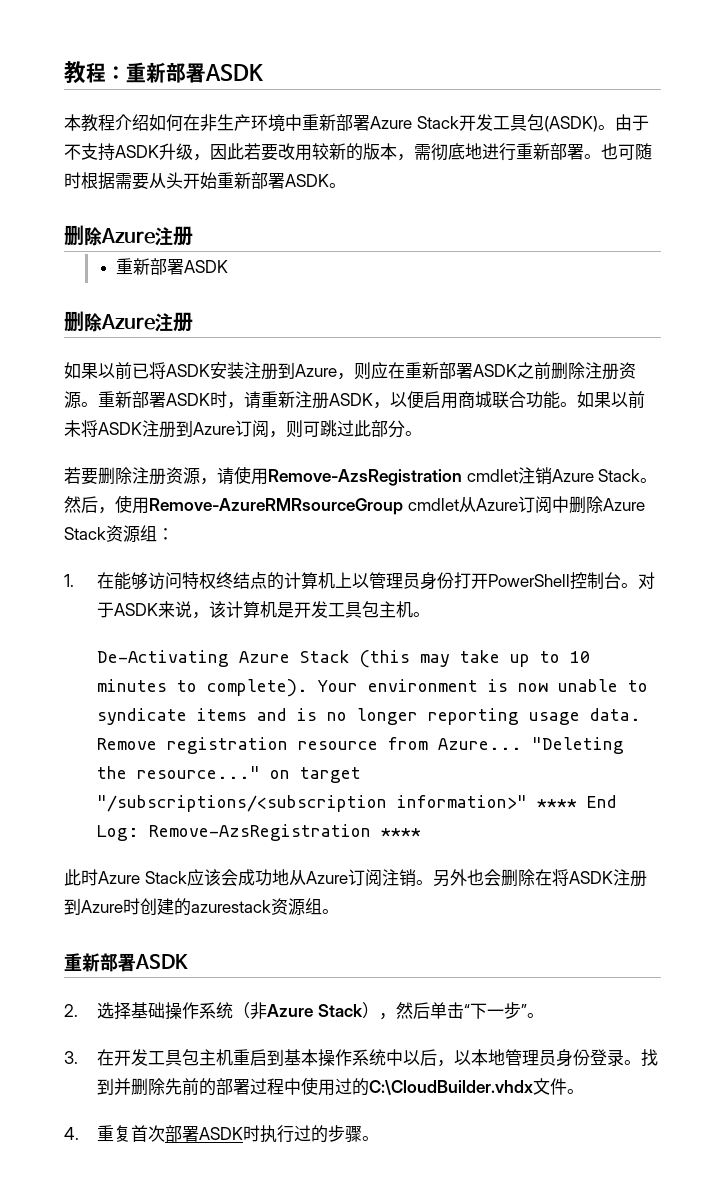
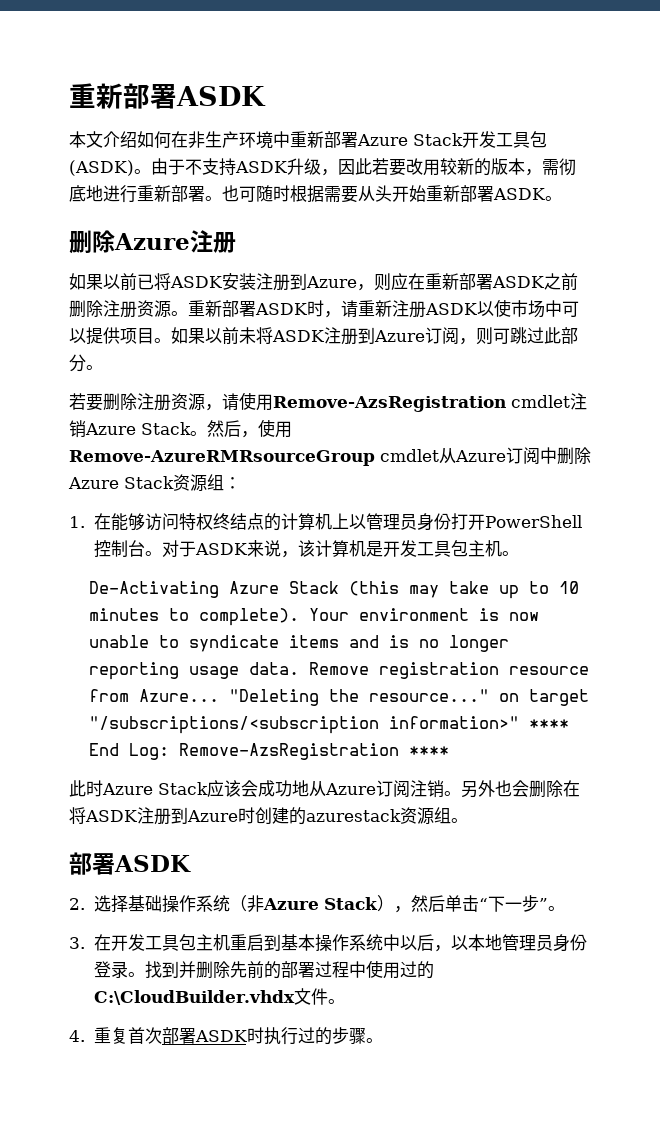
[64,61,126,84] 教程： -> (69, 95) none
[81,114,115,132] 教程 -> [86,131,103,148] 文
[115,258,228,275] [64,311,193,332] // 重新部署ASDK // 删除Azure注册 -> (236, 242) none
[373,391,560,409] ，以便启用商城联合功能 -> [477,299,579,318] [69,327,154,345] 以使市场中可以提供项目
[64,953,100,972] 重新 -> (468, 820) none

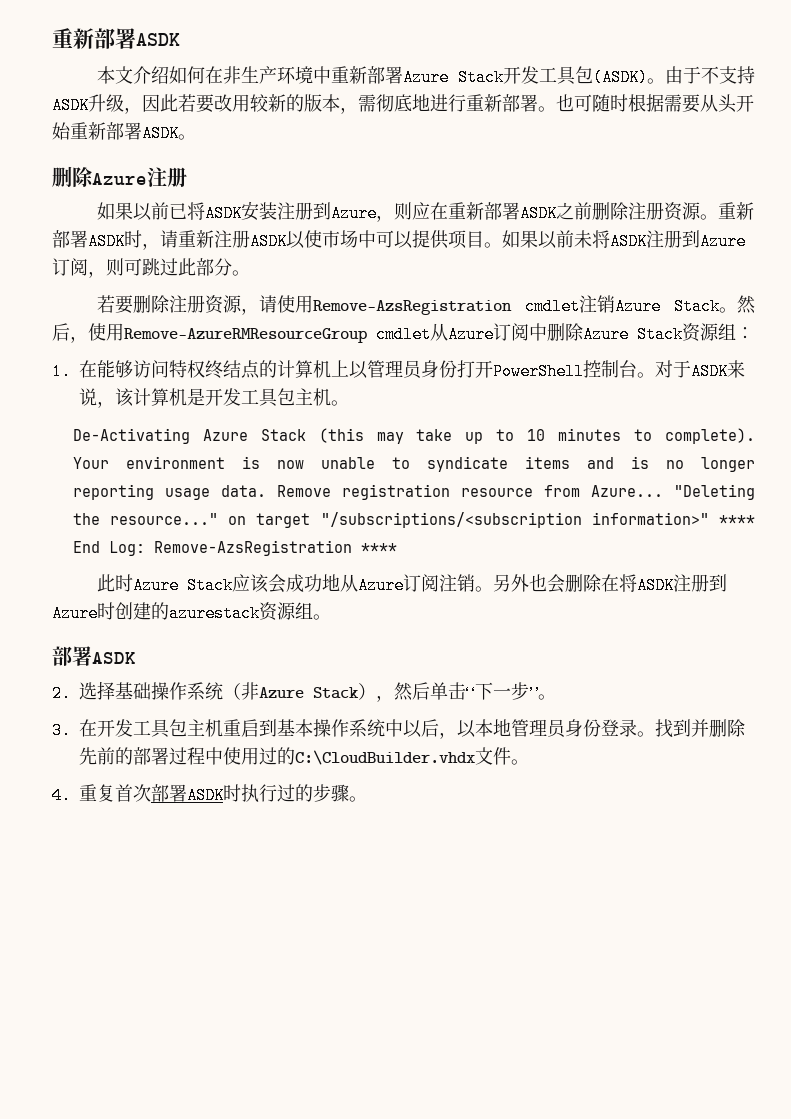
[69,450,375,466] Remove-AzureRMRsourceGroup -> [124,328,367,343] Remove-AzureRMResourceGroup

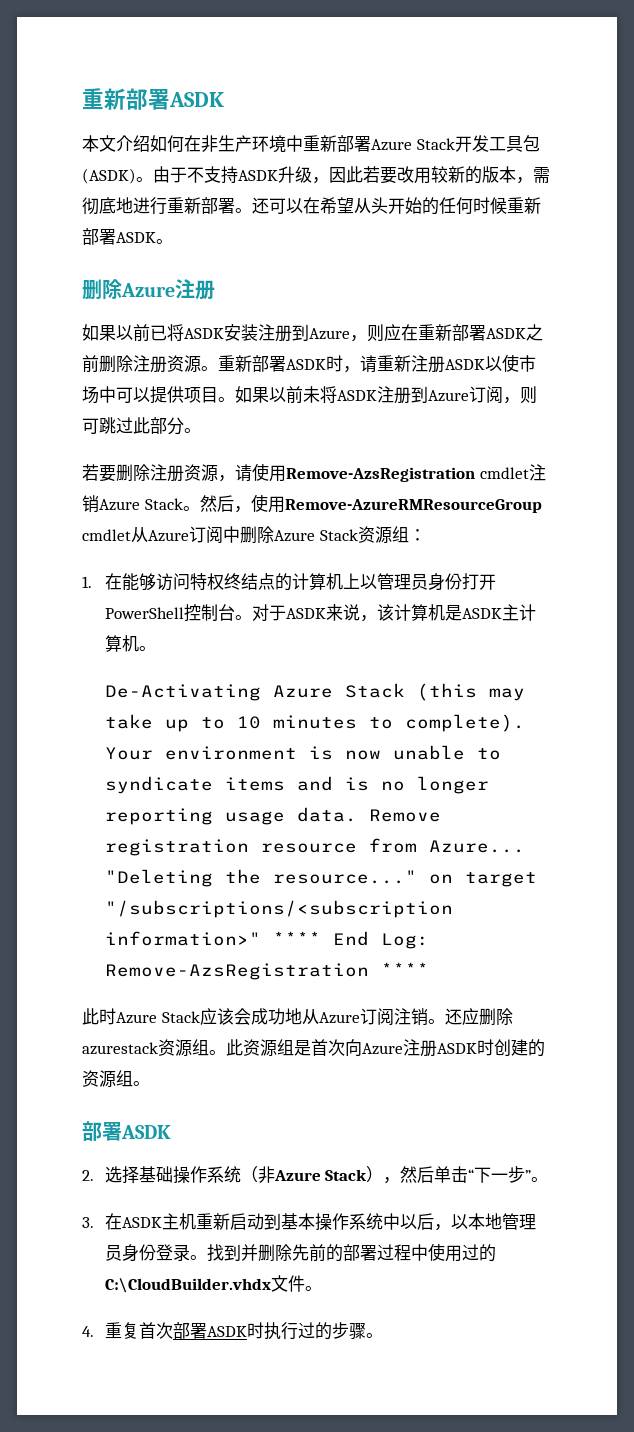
[556,94,754,113] [52,122,71,140] 也可随时根据需要从头开始 -> [252,197,507,215] 还可以在希望从头开始的任何时候
[205,388,313,407] 开发工具包主 -> [461,604,536,621] [104,635,122,652] ASDK主计算
[492,574,727,594] [52,605,98,622] 另外也会删除在将ASDK注册到Azure -> [444,1008,513,1026] [82,1039,477,1057] 还应删除azurestack资源组。此资源组是首次向Azure注册ASDK
[169,605,260,622] azurestack -> (545, 1048) none
[97,719,259,738] 开发工具包主机重启 -> [121,1213,264,1230] ASDK主机重新启动

